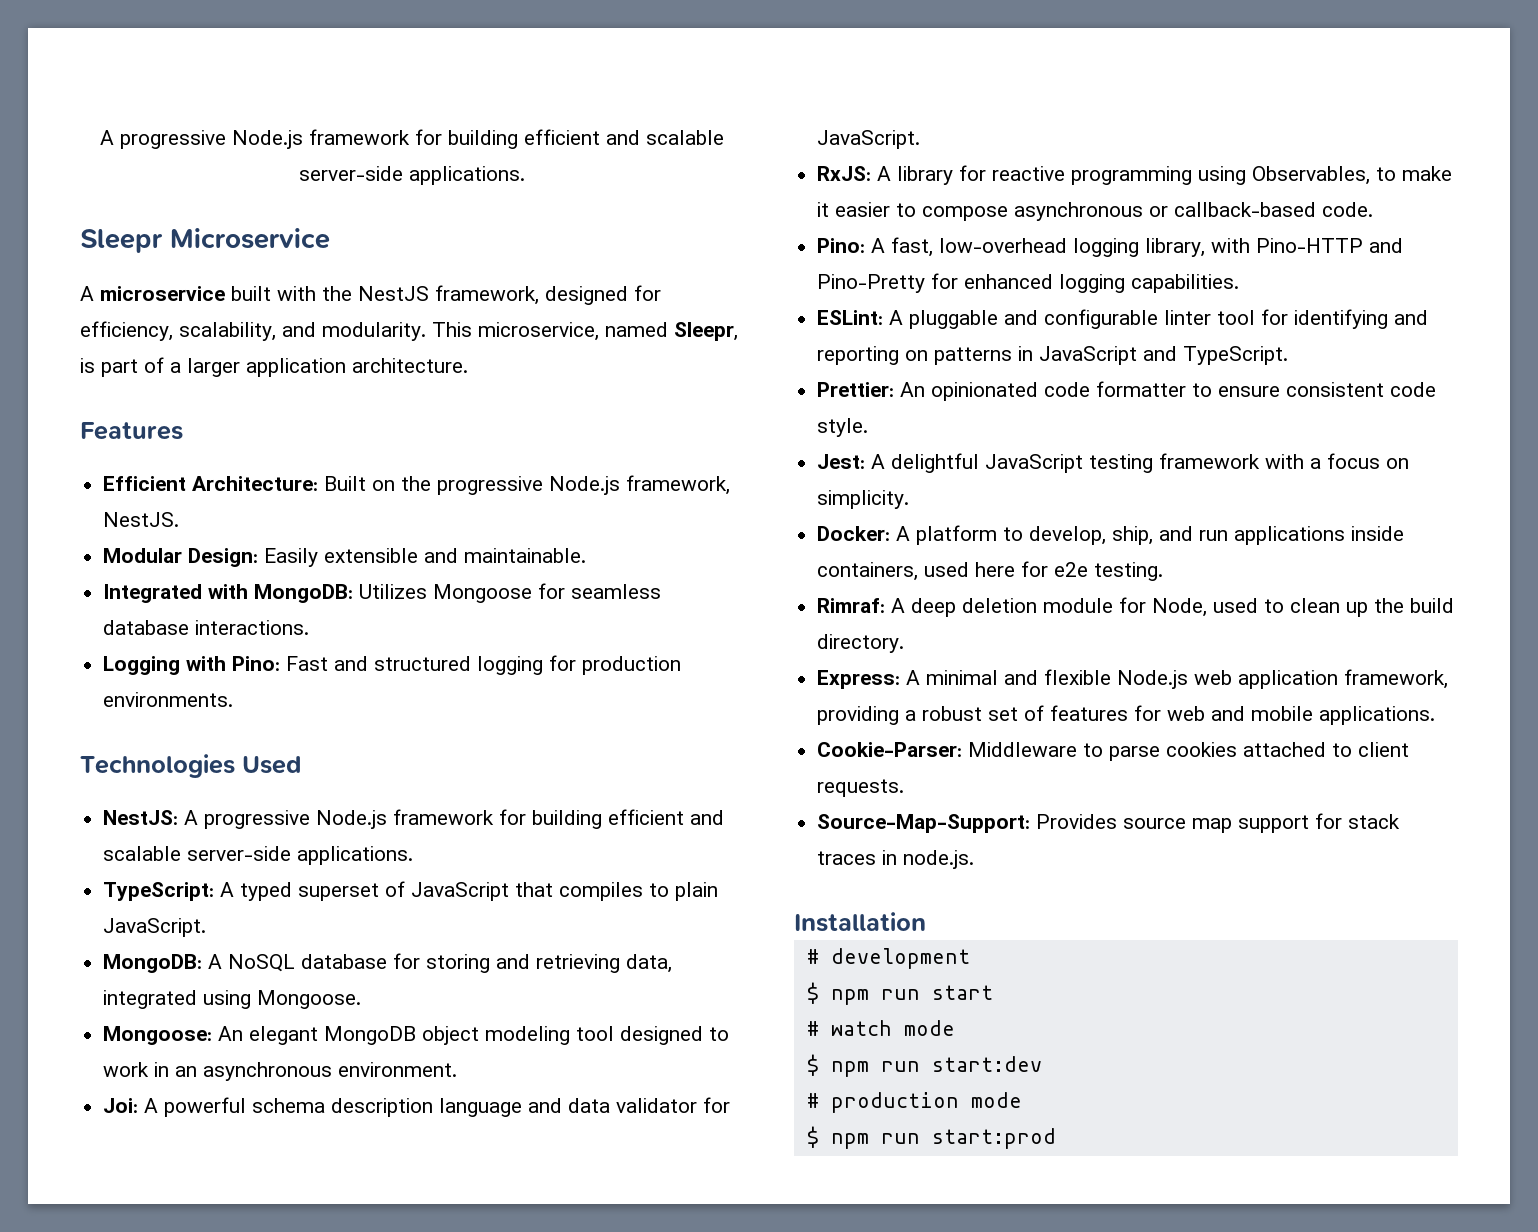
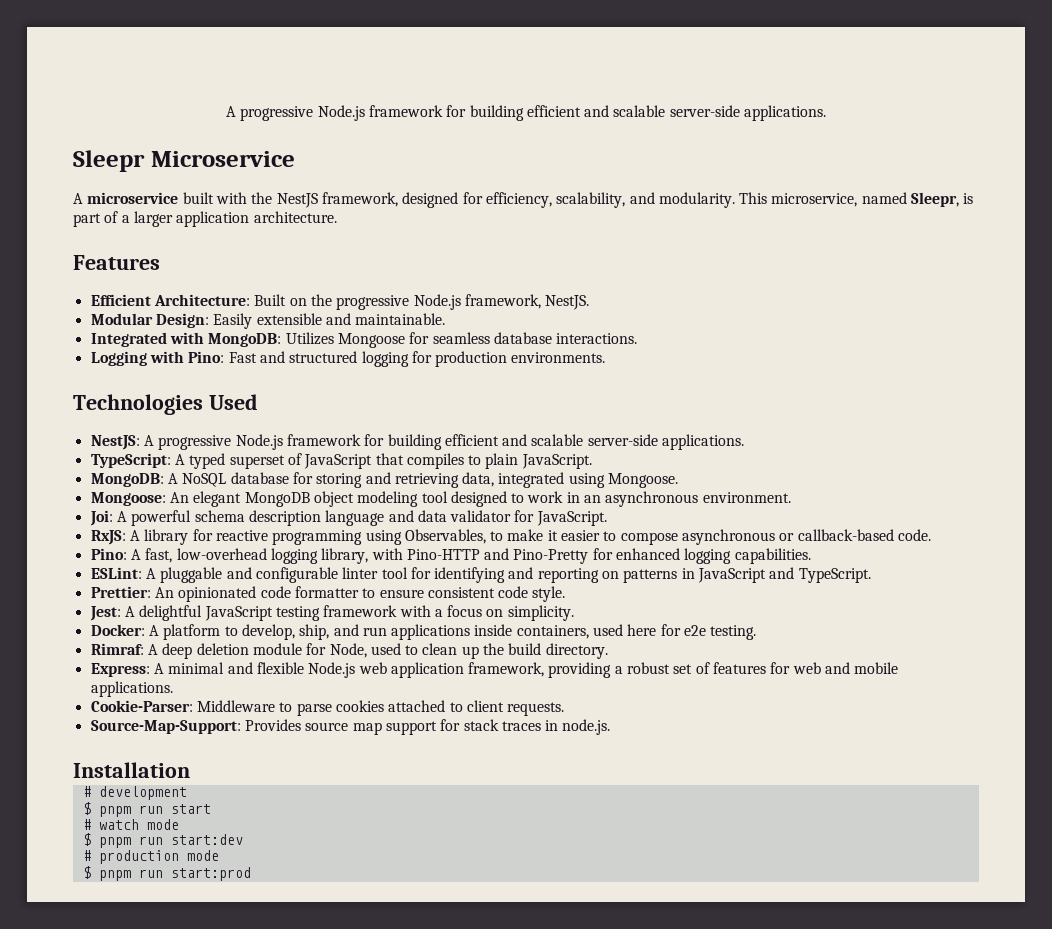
[830,989,869,1005] npm -> [98,806,131,817] pnpm
[830,1061,869,1077] npm -> [98,837,131,848] pnpm
[830,1133,869,1149] npm -> [98,870,131,881] pnpm

